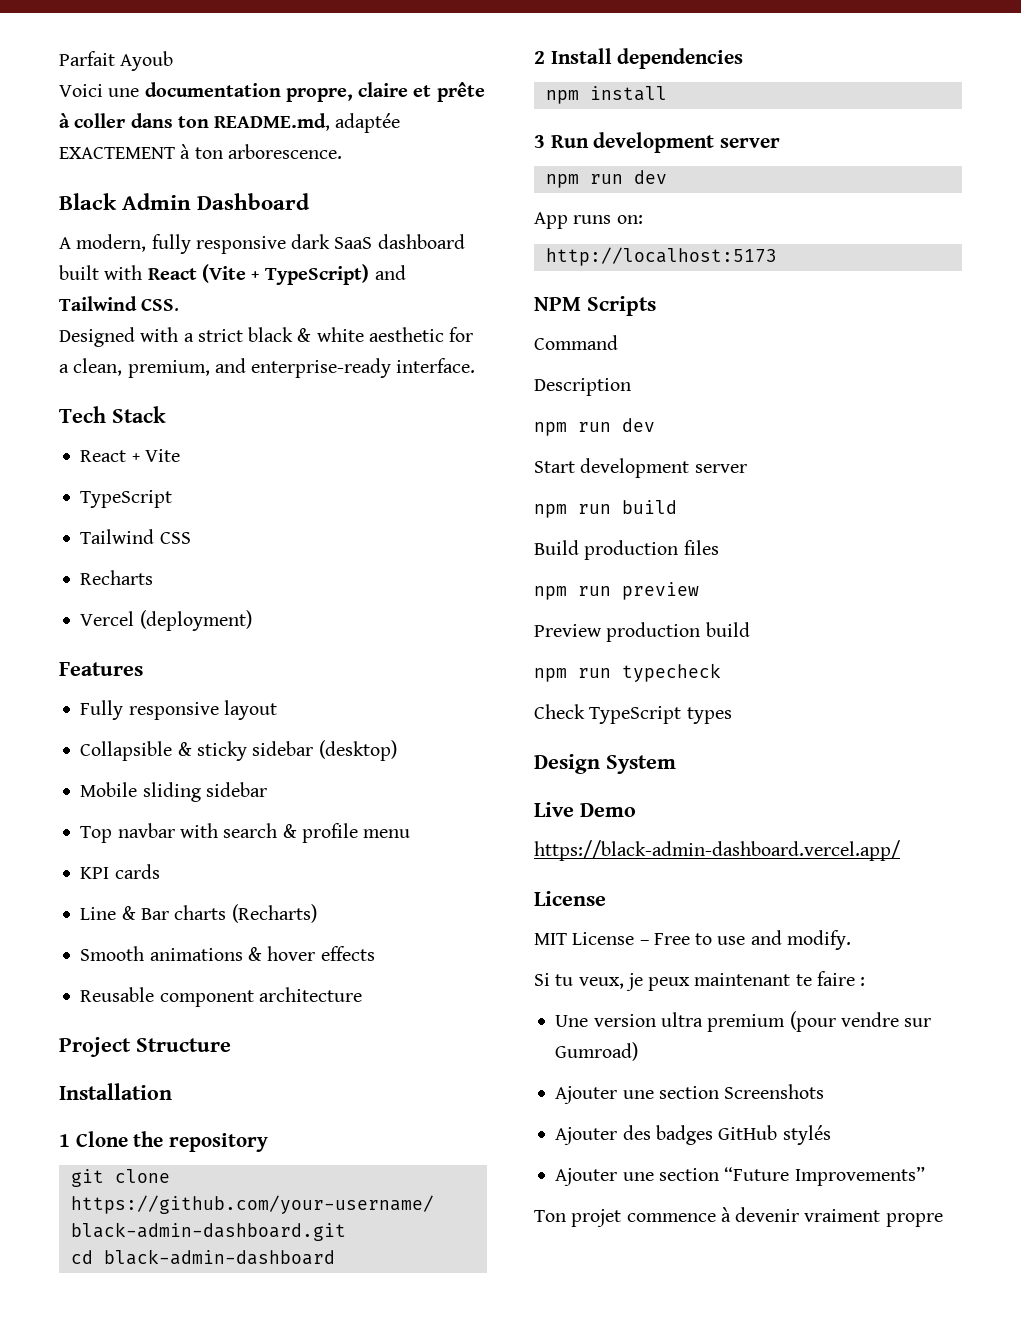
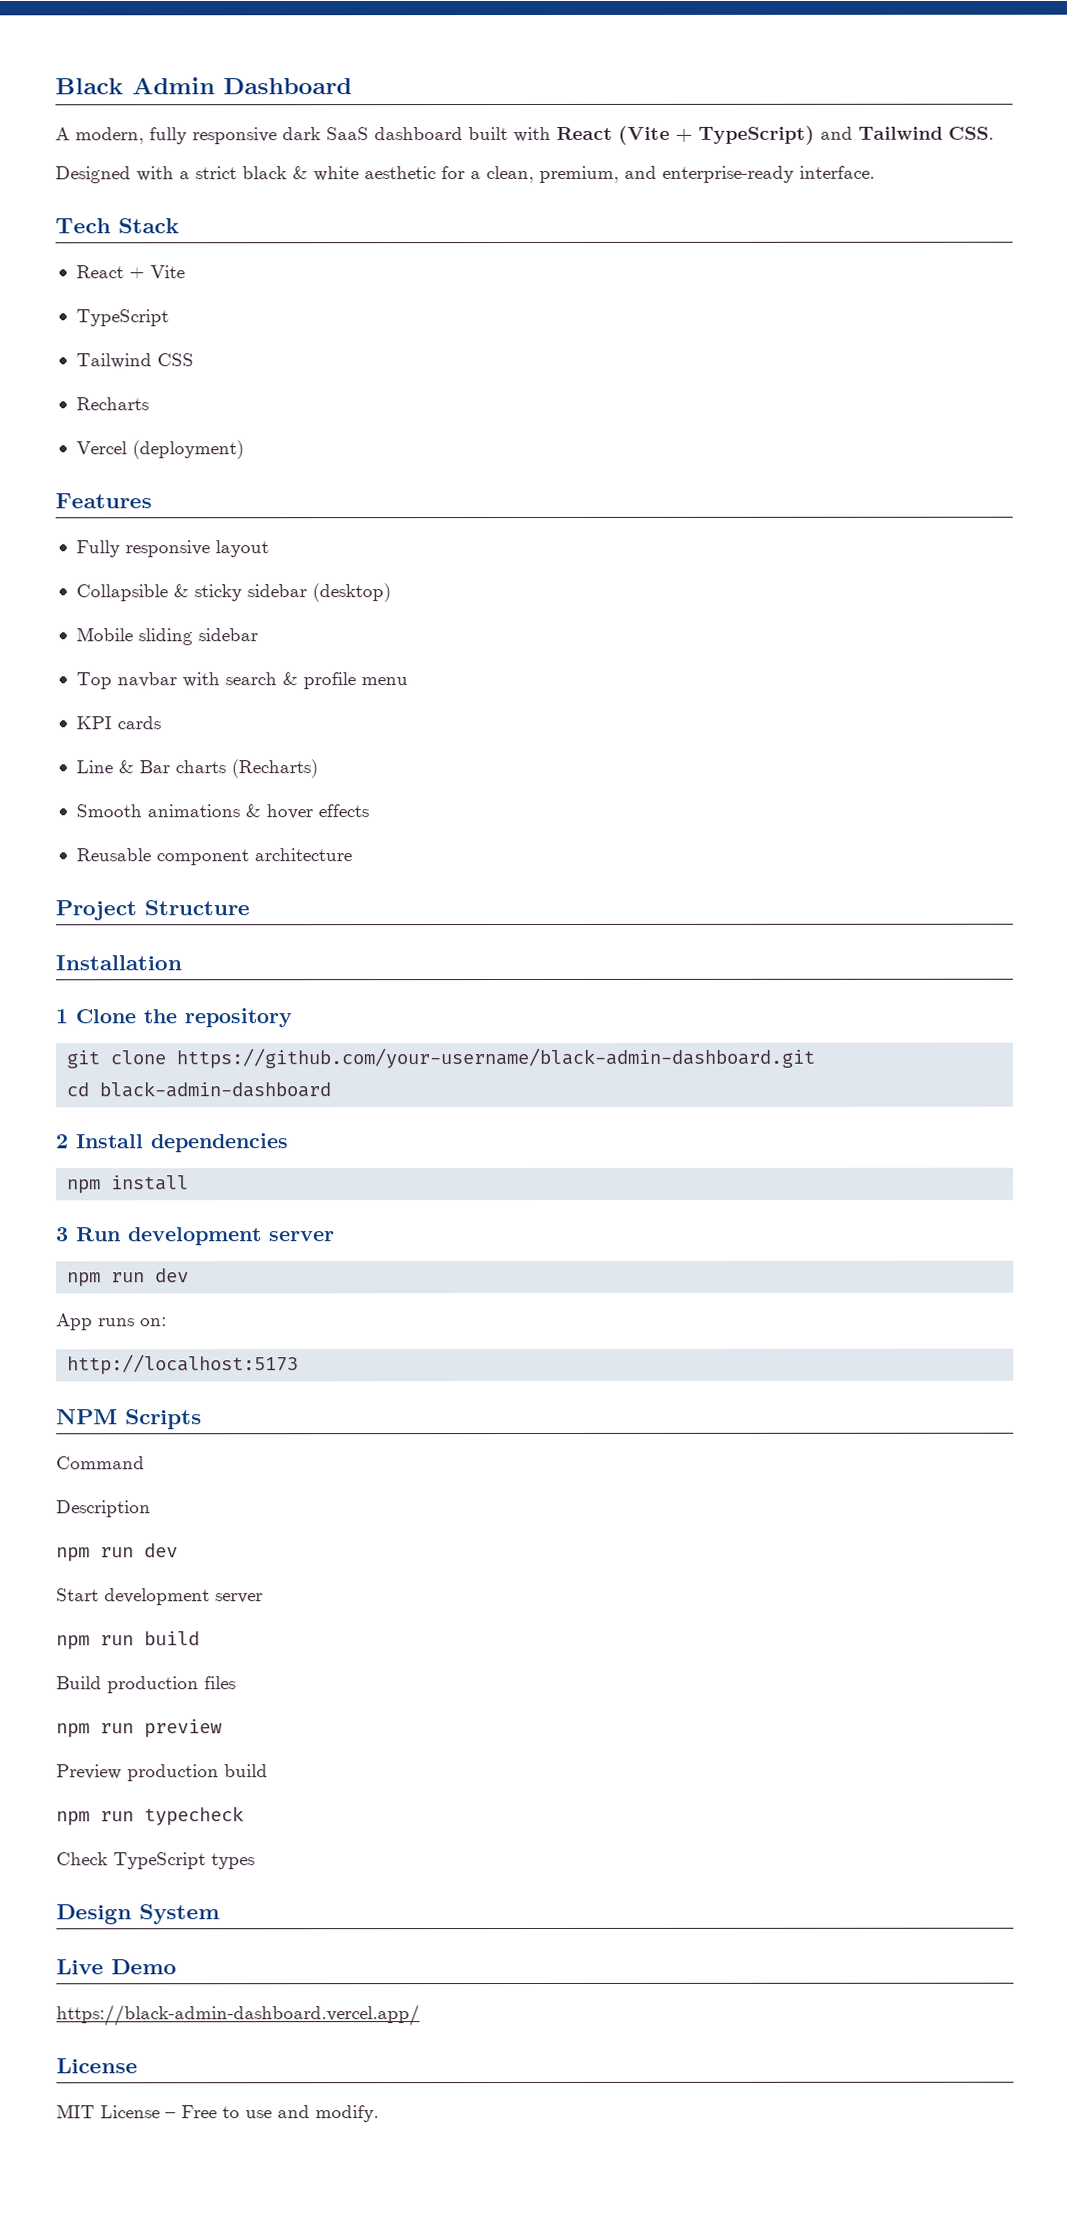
[59,51,174,71] [59,82,485,102] [59,113,401,133] [59,144,342,159] Parfait Ayoub // Voici une documentation propre, claire et prête à coller dans ton README.md, adaptée EXACTEMENT à ton arborescence. // -> (55, 86) none
[534,971,866,991] [555,1011,932,1032] [555,1042,639,1061] [555,1084,825,1104] [555,1125,831,1145] [555,1166,925,1186] [534,1207,943,1227] // Si tu veux, je peux maintenant te faire : // Une version ultra premium (pour vendre sur Gumroad) // Ajouter une section Screenshots // Ajouter des badges GitHub stylés // Ajouter une section “Future Improvements” // Ton projet commence à devenir vraiment propre -> (379, 2114) none

